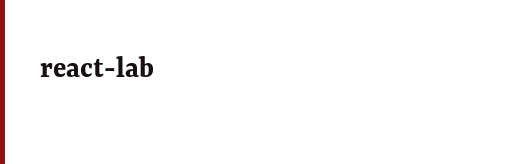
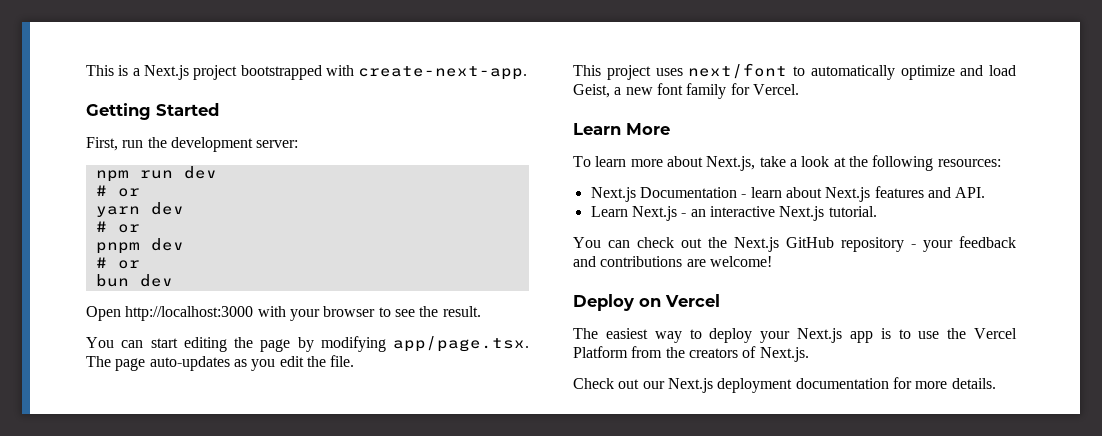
[40,56,154,77] react-lab -> [86,65,528,80] [86,103,219,120] [86,137,299,152] [95,166,217,182] [95,185,140,197] [95,202,184,217] [95,221,140,233] [95,238,184,254] [95,257,140,269] [95,274,173,287] [86,306,481,321] [86,336,529,352] [86,355,355,371] [573,63,1016,80] [573,83,799,99] [573,123,670,135] [573,155,1001,171] [590,186,986,202] [590,206,877,221] [573,236,1016,252] [573,256,772,267] [573,294,720,311] [573,328,1017,343] [573,346,809,362] [573,377,996,393] This is a Next.js project bootstrapped with create-next-app. // Getting Started // First, run the development server: // npm run dev // # or // yarn dev // # or // pnpm dev // # or // bun dev // Open http://localhost:3000 with your browser to see the result. // You can start editing the page by modifying app/page.tsx. The page auto-updates as you edit the file. // This project uses next/font to automatically optimize and load Geist, a new font family for Vercel. // Learn More // To learn more about Next.js, take a look at the following resources: // Next.js Documentation - learn about Next.js features and API. // Learn Next.js - an interactive Next.js tutorial. // You can check out the Next.js GitHub repository - your feedback and contributions are welcome! // Deploy on Vercel // The easiest way to deploy your Next.js app is to use the Vercel Platform from the creators of Next.js. // Check out our Next.js deployment documentation for more details.

